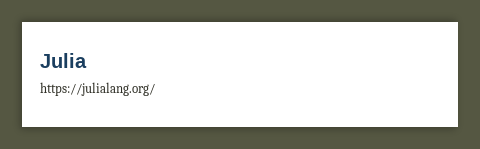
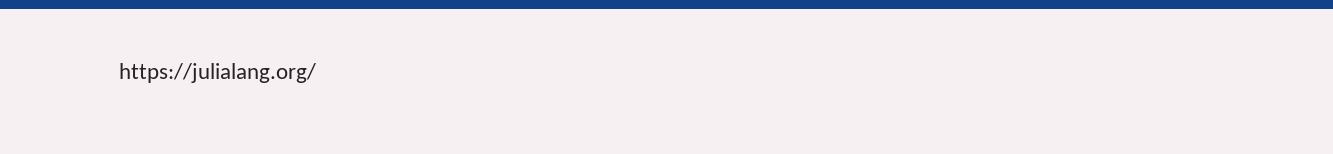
[40,53,87,68] Julia // -> (119, 73) none

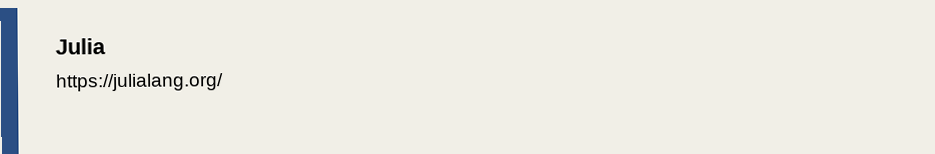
(119, 73) none -> [55,38,106,55] Julia //

